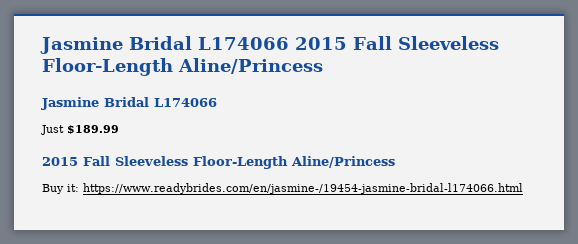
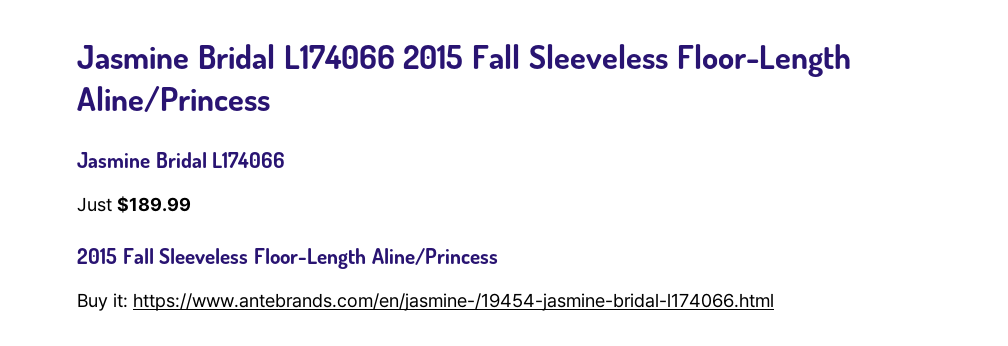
[83,183,523,194] https://www.readybrides.com/en/jasmine-/19454-jasmine-bridal-l174066.html -> [133,293,774,311] https://www.antebrands.com/en/jasmine-/19454-jasmine-bridal-l174066.html

